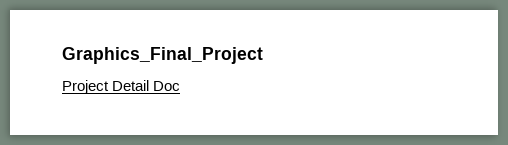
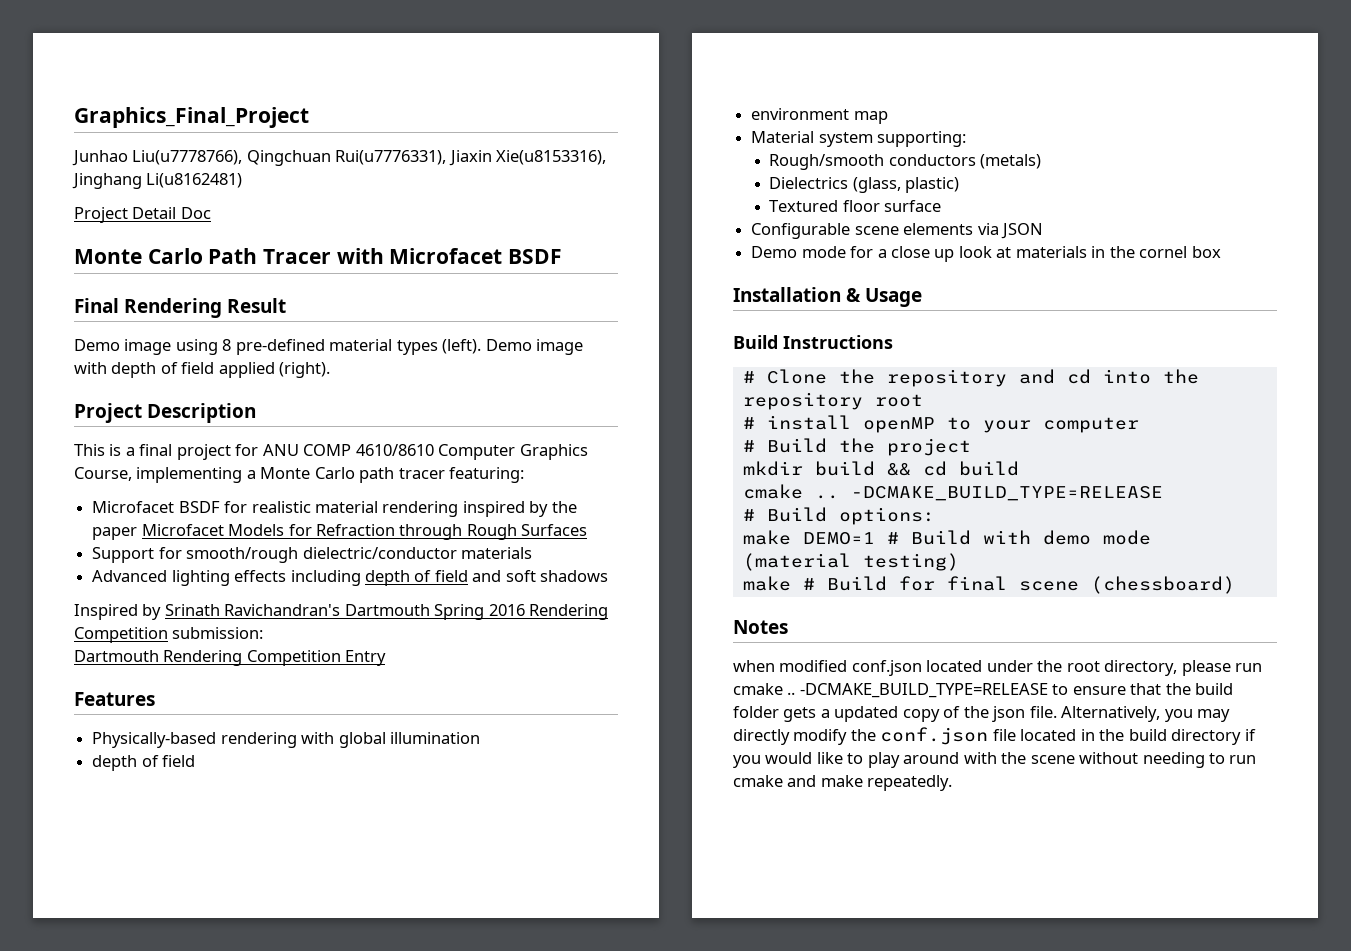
[62,80,181,94] Project Detail Doc -> [72,150,607,166] [72,173,243,189] [74,207,211,223] [74,248,563,264] [74,298,287,318] [74,339,584,355] [74,362,331,378] [74,403,257,423] [74,444,588,460] [74,467,525,483] [92,501,577,517] [92,524,588,540] [92,547,532,563] [92,570,609,586] [74,604,609,620] [74,627,264,643] [74,650,387,666] [74,692,155,706] [92,732,480,748] [92,755,196,771] [751,108,888,124] [751,131,967,147] [769,154,1042,170] [769,177,960,193] [769,200,942,212] [751,223,1043,239] [751,246,1221,262] [733,287,923,307] [733,335,893,349] [742,369,1199,387] [742,392,923,410] [742,415,1139,433] [742,438,971,456] [742,461,1019,476] [742,484,1163,501] [742,507,935,525] [742,530,1151,545] [742,553,959,571] [742,576,1235,594] [733,620,788,634] [733,660,1263,676] [733,683,1234,698] [733,706,1231,722] [733,727,1256,745] [733,752,1257,768] [733,775,953,791] Junhao Liu(u7778766), Qingchuan Rui(u7776331), Jiaxin Xie(u8153316), Jinghang Li(u8162481) // Project Detail Doc // Monte Carlo Path Tracer with Microfacet BSDF // Final Rendering Result // Demo image using 8 pre-defined material types (left). Demo image with depth of field applied (right). // Project Description // This is a final project for ANU COMP 4610/8610 Computer Graphics Course, implementing a Monte Carlo path tracer featuring: // Microfacet BSDF for realistic material rendering inspired by the paper Microfacet Models for Refraction through Rough Surfaces // Support for smooth/rough dielectric/conductor materials // Advanced lighting effects including depth of field and soft shadows // Inspired by Srinath Ravichandran's Dartmouth Spring 2016 Rendering Competition submission: // Dartmouth Rendering Competition Entry // Features // Physically-based rendering with global illumination // depth of field // environment map // Material system supporting: // Rough/smooth conductors (metals) // Dielectrics (glass, plastic) // Textured floor surface // Configurable scene elements via JSON // Demo mode for a close up look at materials in the cornel box // Installation & Usage // Build Instructions // # Clone the repository and cd into the repository root // # install openMP to your computer // # Build the project // mkdir build && cd build // cmake .. -DCMAKE_BUILD_TYPE=RELEASE // # Build options: // make DEMO=1 # Build with demo mode (material testing) // make # Build for final scene (chessboard) // Notes // when modified conf.json located under the root directory, please run cmake .. -DCMAKE_BUILD_TYPE=RELEASE to ensure that the build folder gets a updated copy of the json file. Alternatively, you may directly modify the conf.json file located in the build directory if you would like to play around with the scene without needing to run cmake and make repeatedly.

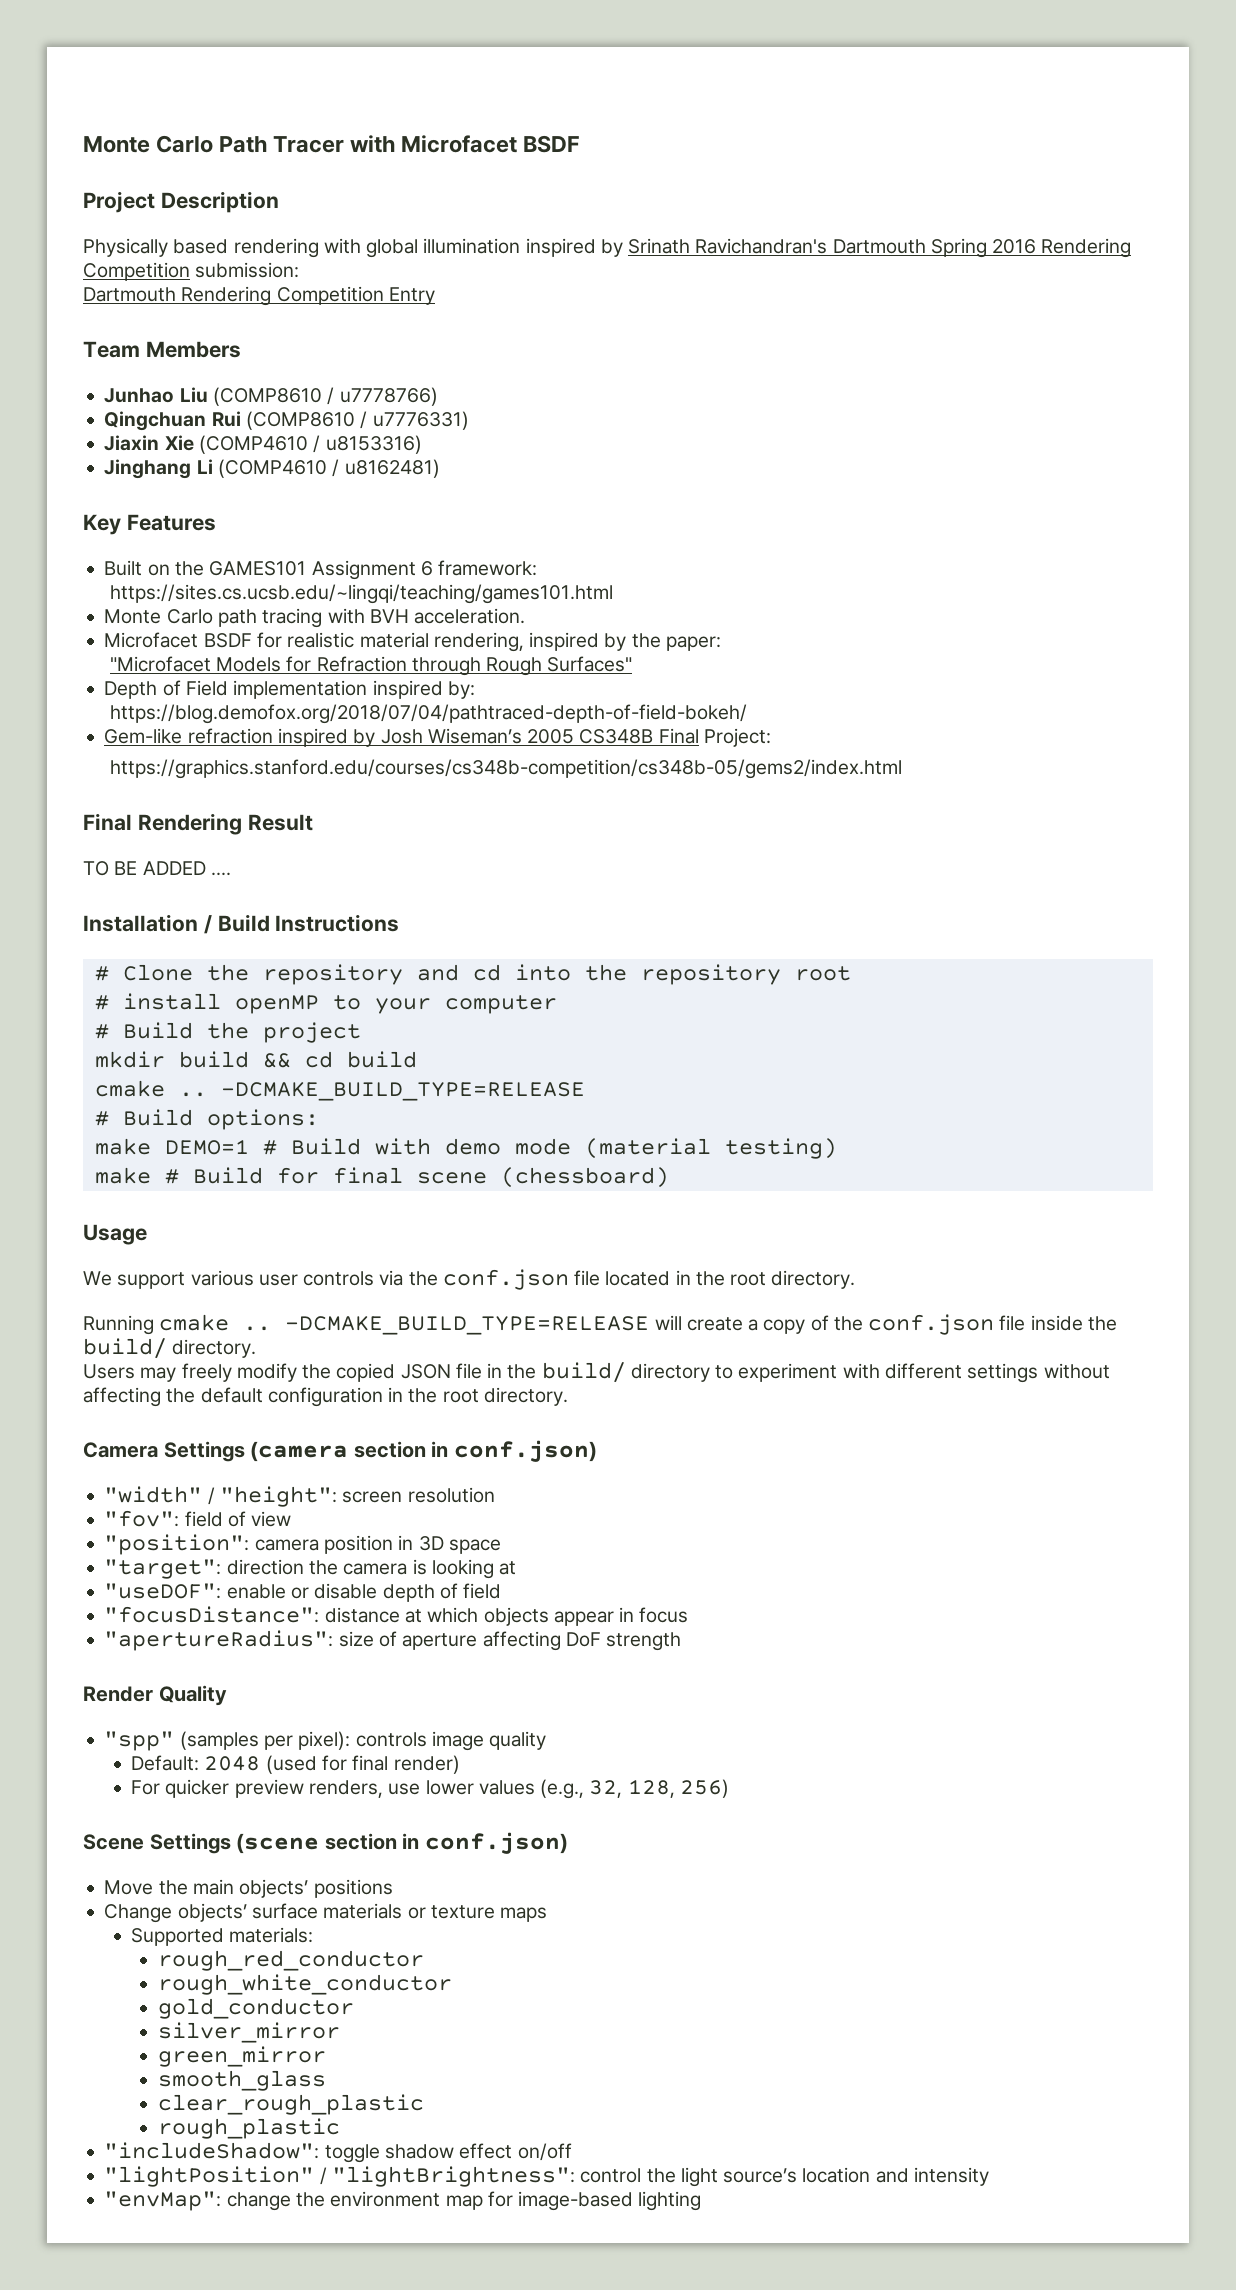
[74,107,309,128] [72,150,607,166] [72,173,243,189] [74,207,211,223] Graphics_Final_Project // Junhao Liu(u7778766), Qingchuan Rui(u7776331), Jiaxin Xie(u8153316), Jinghang Li(u8162481) // Project Detail Doc // -> (83, 144) none
[74,298,287,318] [74,339,584,355] [74,362,331,378] [74,403,257,423] [74,444,588,460] [74,467,525,483] [92,501,577,517] [92,524,588,540] [92,547,532,563] [92,570,609,586] [74,604,138,620] Final Rendering Result // Demo image using 8 pre-defined material types (left). Demo image with depth of field applied (right). // Project Description // This is a final project for ANU COMP 4610/8610 Computer Graphics Course, implementing a Monte Carlo path tracer featuring: // Microfacet BSDF for realistic material rendering inspired by the paper Microfacet Models for Refraction through Rough Surfaces // Support for smooth/rough dielectric/conductor materials // Advanced lighting effects including depth of field and soft shadows // Inspired -> [83,191,279,213] [83,238,596,258] Project Description // Physically based rendering with global illumination inspired
[74,692,155,706] [92,732,480,748] [92,755,196,771] [751,108,888,124] [751,131,967,147] [769,154,1042,170] [769,177,960,193] [769,200,942,212] [751,223,1043,239] [751,246,1221,262] Features // Physically-based rendering with global illumination // depth of field // environment map // Material system supporting: // Rough/smooth conductors (metals) // Dielectrics (glass, plastic) // Textured floor surface // Configurable scene elements via JSON // Demo mode for a close up look at materials in the cornel box -> [83,341,241,358] [104,387,438,406] [104,411,469,431] [104,435,422,454] [104,459,440,479] [83,514,216,535] [104,560,538,580] [109,584,613,604] [104,608,526,628] [104,632,721,652] [109,656,633,676] [104,680,475,699] [109,704,747,724] [104,728,771,747] [109,759,902,779] [83,813,313,835] [83,861,231,876] Team Members // Junhao Liu (COMP8610 / u7778766) // Qingchuan Rui (COMP8610 / u7776331) // Jiaxin Xie (COMP4610 / u8153316) // Jinghang Li (COMP4610 / u8162481) // Key Features // Built on the GAMES101 Assignment 6 framework: // https://sites.cs.ucsb.edu/~lingqi/teaching/games101.html // Monte Carlo path tracing with BVH acceleration. // Microfacet BSDF for realistic material rendering, inspired by the paper: // "Microfacet Models for Refraction through Rough Surfaces" // Depth of Field implementation inspired by: // https://blog.demofox.org/2018/07/04/pathtraced-depth-of-field-bokeh/ // Gem-like refraction inspired by Josh Wiseman’s 2005 CS348B Final Project: // https://graphics.stanford.edu/courses/cs348b-competition/cs348b-05/gems2/index.html // Final Rendering Result // TO BE ADDED ....
[846,288,923,307] & Usage // -> [203,915,212,934] /
[733,620,788,634] [733,660,1263,676] [733,683,1234,698] [733,706,1231,722] [733,729,848,745] Notes // when modified conf.json located under the root directory, please run cmake .. -DCMAKE_BUILD_TYPE=RELEASE to ensure that the build folder gets a updated copy of the json file. Alternatively, you may directly modify -> [83,1224,147,1245] [83,1270,404,1289] Usage // We support various user controls via
[1128,729,1256,745] [733,752,1257,768] [733,775,953,791] build directory if you would like to play around with the scene without needing to run cmake and make repeatedly. -> [730,1270,856,1289] [83,1314,1117,1335] [83,1338,257,1359] [83,1362,1110,1383] [83,1387,568,1407] [83,1440,597,1462] [104,1486,495,1507] [104,1510,292,1527] [104,1534,501,1555] [104,1559,517,1579] [104,1583,502,1602] [104,1606,689,1626] [104,1630,682,1651] [83,1685,227,1706] [104,1731,547,1751] [131,1755,460,1774] [131,1779,729,1799] [83,1832,568,1854] [104,1879,393,1898] [104,1903,548,1923] [131,1927,314,1946] [157,1950,424,1971] [157,1974,452,1995] [157,1998,354,2019] [157,2022,340,2043] [157,2046,326,2067] [157,2070,326,2091] [157,2094,424,2115] [157,2118,340,2139] [104,2142,572,2163] [104,2166,989,2187] [104,2191,702,2211] root directory. // Running cmake .. -DCMAKE_BUILD_TYPE=RELEASE will create a copy of the conf.json file inside the build/ directory. // Users may freely modify the copied JSON file in the build/ directory to experiment with different settings without affecting the default configuration in the root directory. // Camera Settings (camera section in conf.json) // "width" / "height": screen resolution // "fov": field of view // "position": camera position in 3D space // "target": direction the camera is looking at // "useDOF": enable or disable depth of field // "focusDistance": distance at which objects appear in focus // "apertureRadius": size of aperture affecting DoF strength // Render Quality // "spp" (samples per pixel): controls image quality // Default: 2048 (used for final render) // For quicker preview renders, use lower values (e.g., 32, 128, 256) // Scene Settings (scene section in conf.json) // Move the main objects’ positions // Change objects’ surface materials or texture maps // Supported materials: // rough_red_conductor // rough_white_conductor // gold_conductor // silver_mirror // green_mirror // smooth_glass // clear_rough_plastic // rough_plastic // "includeShadow": toggle shadow effect on/off // "lightPosition" / "lightBrightness": control the light source’s location and intensity // "envMap": change the environment map for image-based lighting

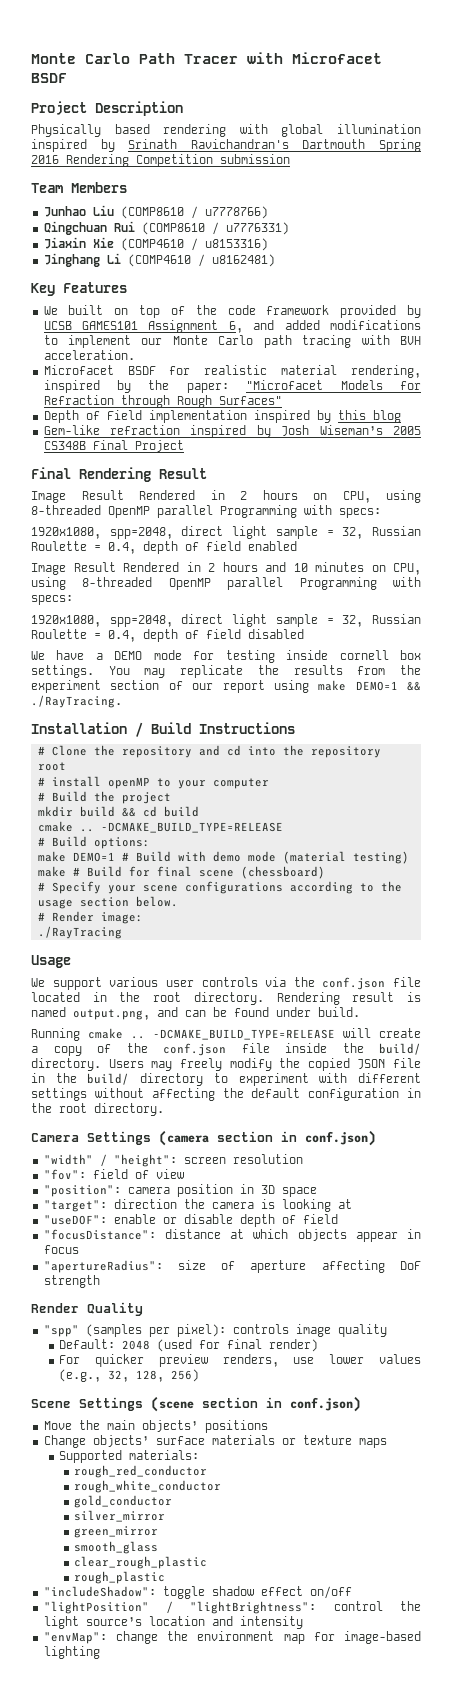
[195,262,300,278] [83,286,435,306] submission: // Dartmouth Rendering Competition Entry -> [220,154,290,164] submission
[104,560,538,580] [109,584,613,604] Built on the GAMES101 Assignment 6 framework: // https://sites.cs.ucsb.edu/~lingqi/teaching/games101.html // -> [43,305,421,318] [43,320,421,333] [43,335,163,348] We built on top of the code framework provided by UCSB GAMES101 Assignment 6, and added modifications to implement our
(721, 643) // -> (229, 388) none
[447,681,475,699] [109,704,747,724] by: // https://blog.demofox.org/2018/07/04/pathtraced-depth-of-field-bokeh/ -> [316,410,401,423] by this blog
[703,728,771,747] [109,759,902,779] Project: // https://graphics.stanford.edu/courses/cs348b-competition/cs348b-05/gems2/index.html -> [134,440,184,452] Project
[83,861,231,876] TO BE ADDED .... -> [31,490,421,503] [31,505,381,518] [31,526,422,539] [31,541,297,554] [31,562,421,575] [31,577,421,590] [31,595,73,605] [31,614,422,627] [31,629,304,642] [31,650,422,663] [31,665,422,678] [31,680,421,693] [31,695,122,708] Image Result Rendered in 2 hours on CPU, using 8-threaded OpenMP parallel Programming with specs: // 1920x1080, spp=2048, direct light sample = 32, Russian Roulette = 0.4, depth of field enabled // Image Result Rendered in 2 hours and 10 minutes on CPU, using 8-threaded OpenMP parallel Programming with specs: // 1920x1080, spp=2048, direct light sample = 32, Russian Roulette = 0.4, depth of field disabled // We have a DEMO mode for testing inside cornell box settings. You may replicate the results from the experiment section of our report using make DEMO=1 && ./RayTracing.
(669, 1177) none -> [37,881,402,894] [37,896,178,909] [37,911,143,924] [37,926,122,939] // # Specify your scene configurations according to the usage section below. // # Render image: // ./RayTracing
(856, 1279) none -> [276,992,422,1005] [31,1007,360,1020] Rendering result is named output.png, and can be found under build.
(257, 1348) // -> (101, 1064) none

